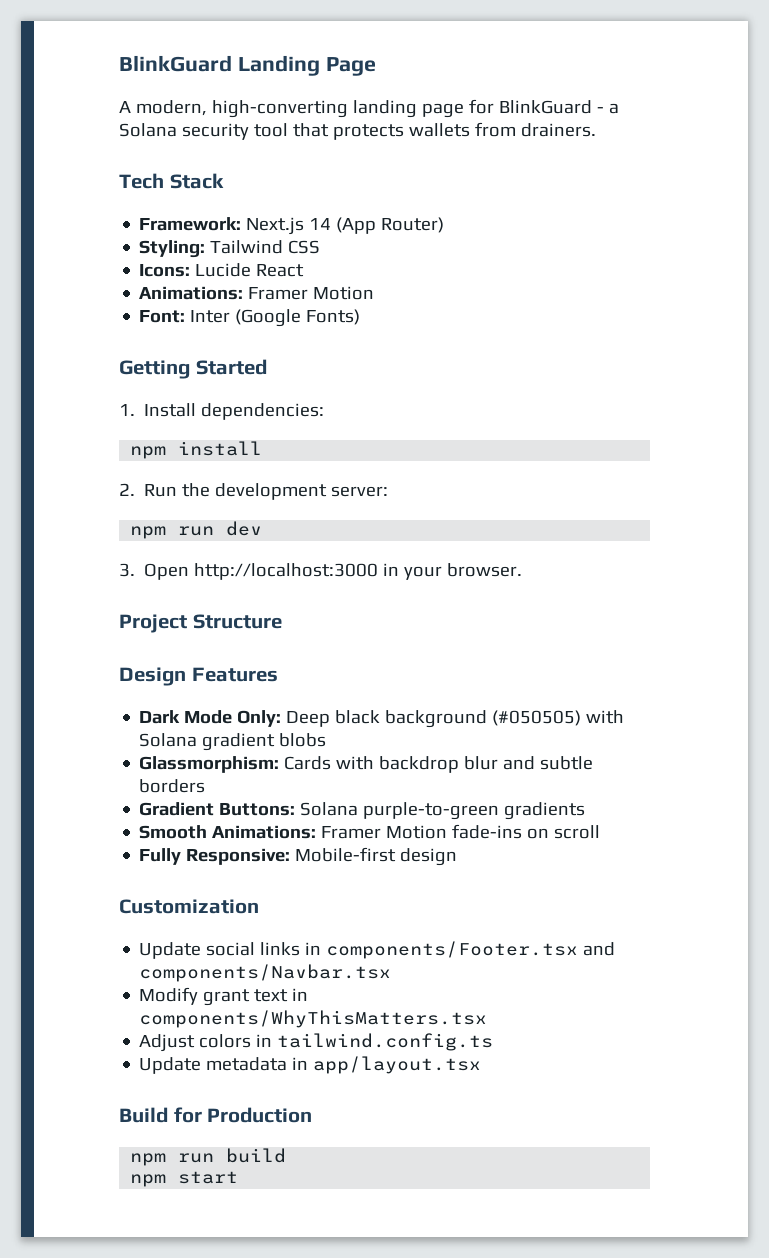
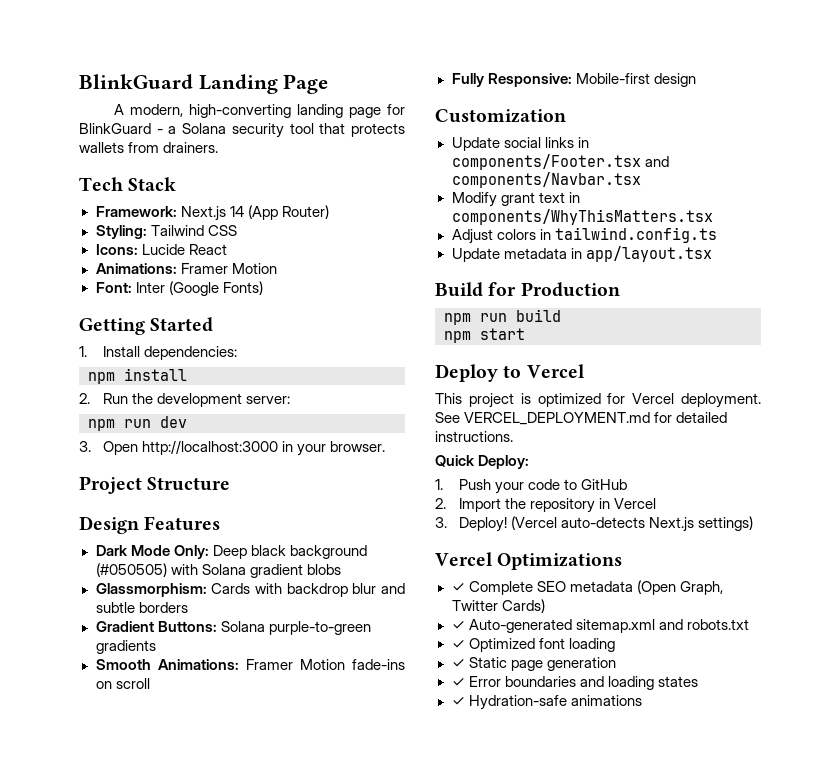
(239, 1177) none -> [435,364,585,382] [435,393,761,408] [435,412,728,425] [435,431,513,442] [435,455,530,469] [435,479,627,494] [435,498,656,513] [435,516,753,532] [435,552,623,570] [451,580,723,595] [451,599,545,613] [451,619,749,633] [451,638,615,652] [451,657,616,671] [451,676,698,690] [451,695,642,710] // Deploy to Vercel // This project is optimized for Vercel deployment. See VERCEL_DEPLOYMENT.md for detailed instructions. // Quick Deploy: // 1. Push your code to GitHub // 2. Import the repository in Vercel // 3. Deploy! (Vercel auto-detects Next.js settings) // Vercel Optimizations // ✓ Complete SEO metadata (Open Graph, Twitter Cards) // ✓ Auto-generated sitemap.xml and robots.txt // ✓ Optimized font loading // ✓ Static page generation // ✓ Error boundaries and loading states // ✓ Hydration-safe animations

